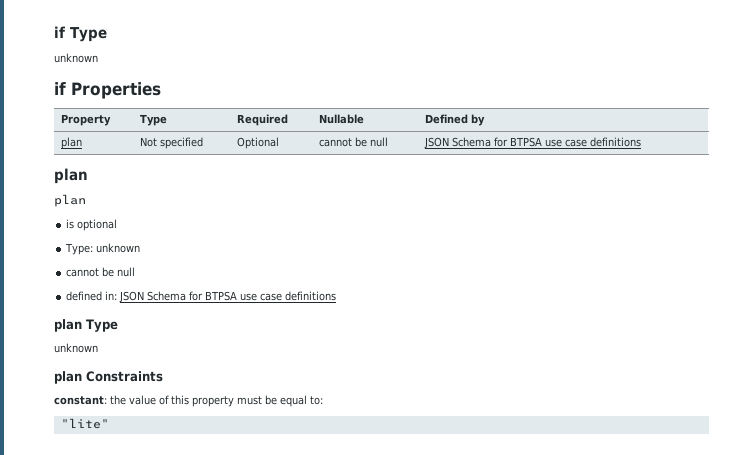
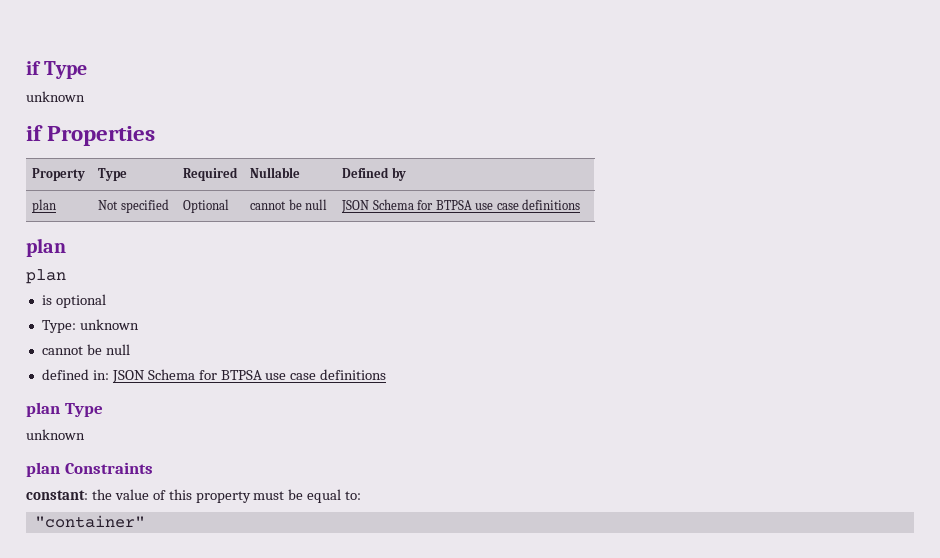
[60,418,109,429] "lite" -> [34,515,145,528] "container"

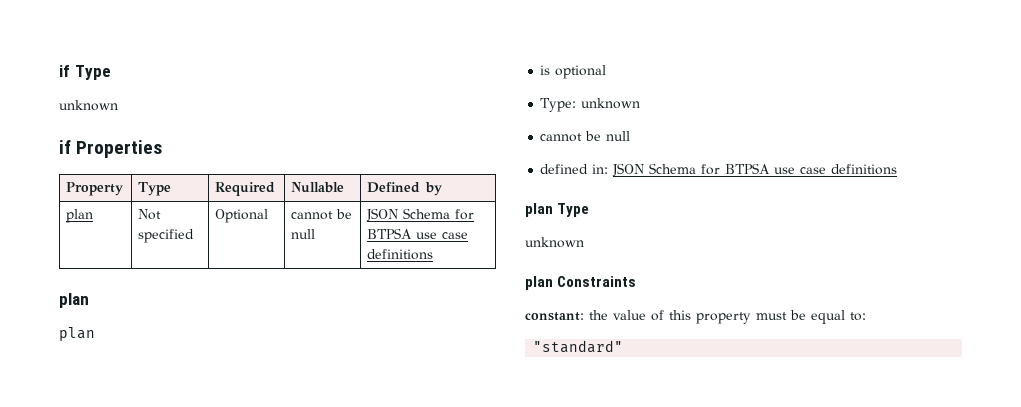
[34,515,145,528] "container" -> [533,340,624,353] "standard"

